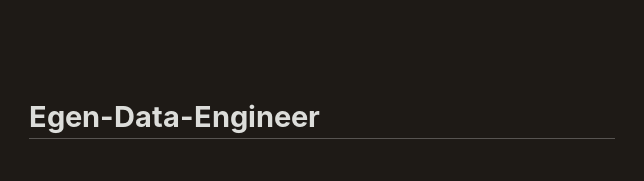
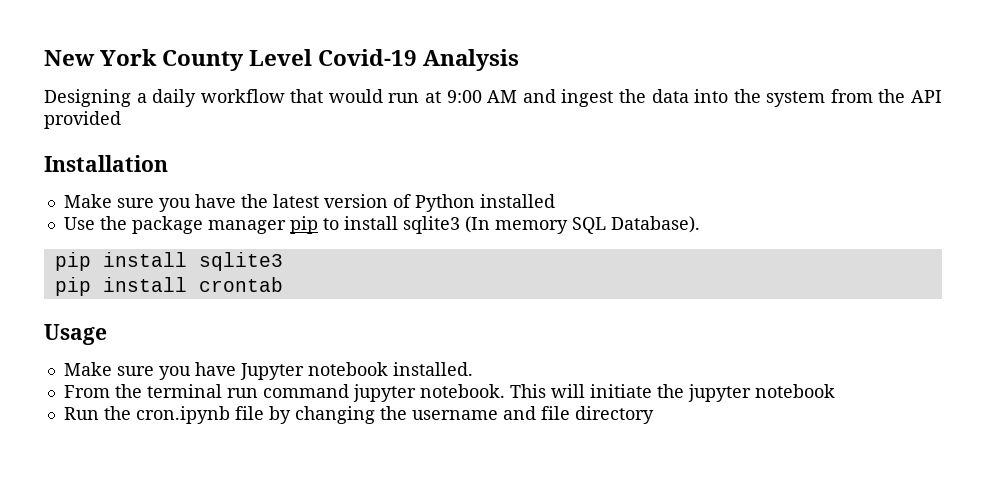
[29,104,320,134] Egen-Data-Engineer -> [44,49,520,71] [44,89,942,107] [44,111,121,129] [44,155,168,172] [63,194,555,212] [63,216,700,234] [54,252,283,271] [54,277,283,296] [44,324,107,345] [63,362,473,380] [63,384,835,402] [63,406,654,424] New York County Level Covid-19 Analysis // Designing a daily workflow that would run at 9:00 AM and ingest the data into the system from the API provided // Installation // Make sure you have the latest version of Python installed // Use the package manager pip to install sqlite3 (In memory SQL Database). // pip install sqlite3 // pip install crontab // Usage // Make sure you have Jupyter notebook installed. // From the terminal run command jupyter notebook. This will initiate the jupyter notebook // Run the cron.ipynb file by changing the username and file directory

